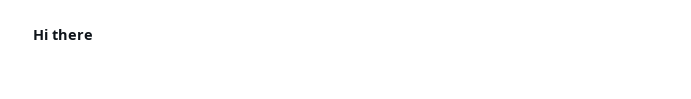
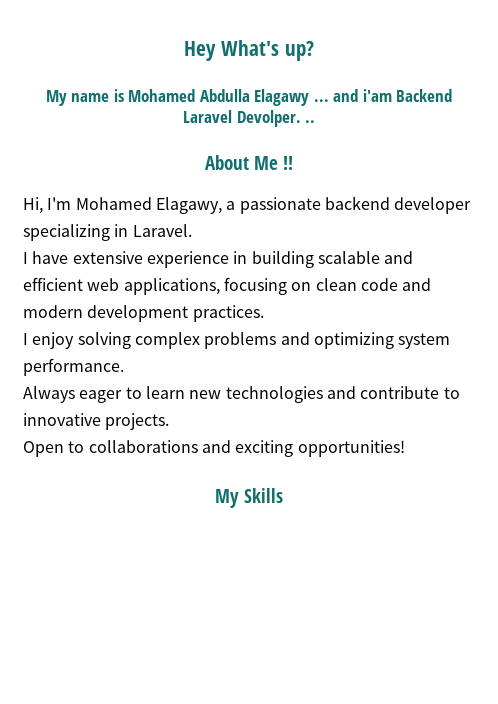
[33,29,93,40] Hi there -> [184,40,314,61] [45,89,453,106] [183,110,315,127] [204,155,294,170] [23,196,472,214] [23,224,192,241] [23,251,414,268] [23,277,432,295] [23,305,264,322] [23,332,451,349] [23,358,124,376] [23,386,460,403] [23,413,170,430] [23,440,405,457] [215,488,283,508] Hey What's up? // My name is Mohamed Abdulla Elagawy ... and i'am Backend Laravel Devolper. .. // About Me !! // Hi, I'm Mohamed Elagawy, a passionate backend developer specializing in Laravel. // I have extensive experience in building scalable and efficient web applications, focusing on clean code and modern development practices. // I enjoy solving complex problems and optimizing system performance. // Always eager to learn new technologies and contribute to innovative projects. // Open to collaborations and exciting opportunities! // My Skills

